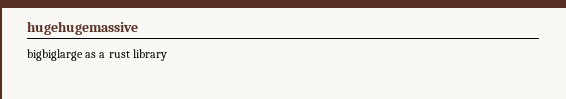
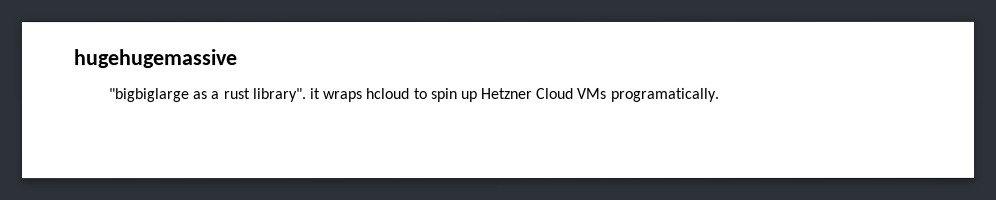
[27,49,83,61] bigbiglarge -> [108,88,191,103] "bigbiglarge
[132,49,167,61] library -> [251,87,720,103] library". it wraps hcloud to spin up Hetzner Cloud VMs programatically.

